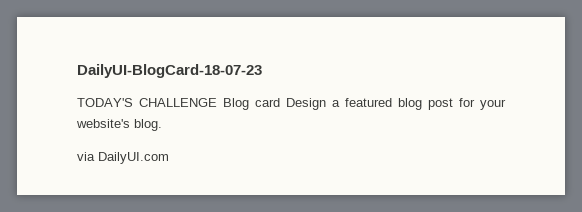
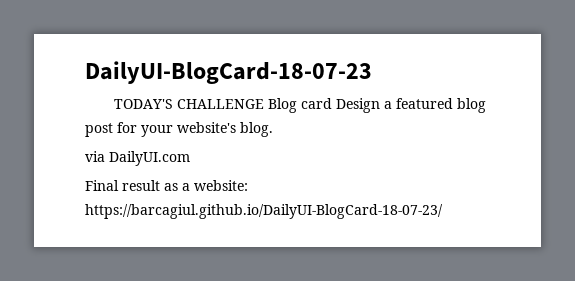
(169, 158) none -> [85,180,248,191] [85,204,443,219] // Final result as a website: https://barcagiul.github.io/DailyUI-BlogCard-18-07-23/

